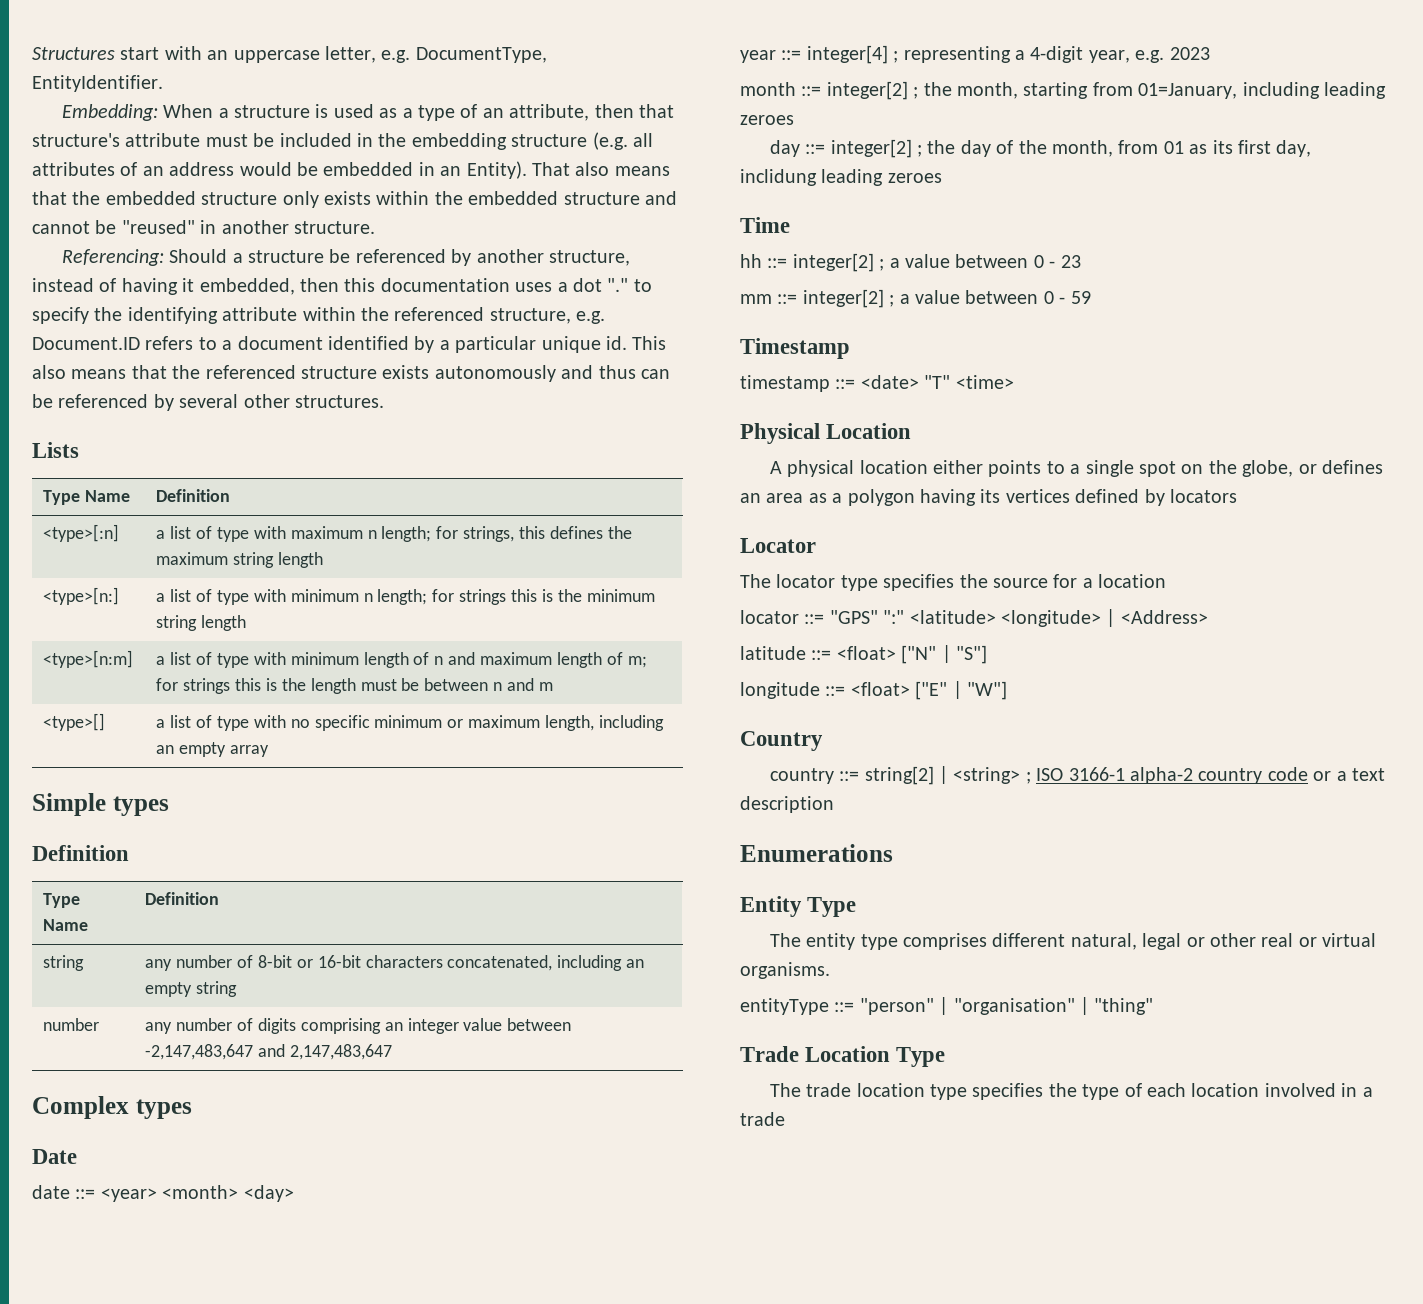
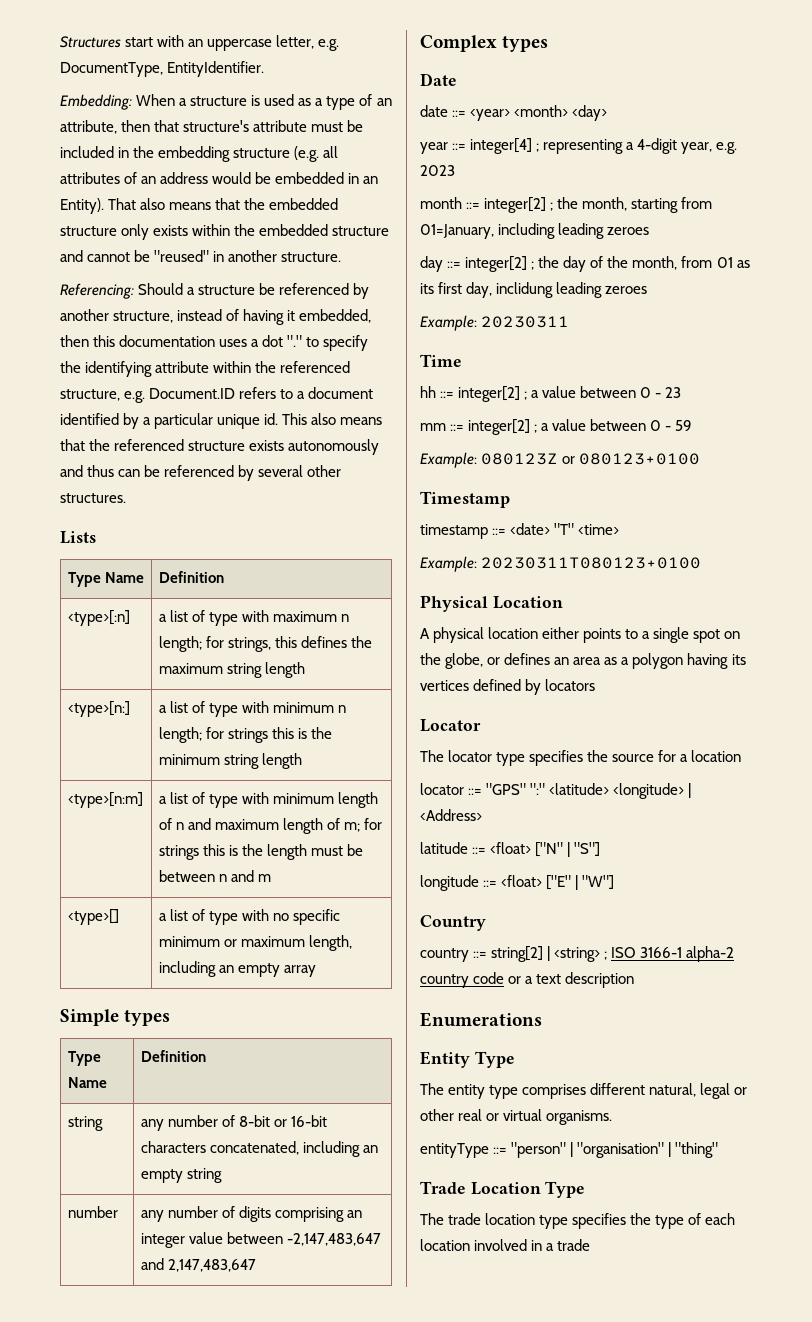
[32,845,129,861] // Definition -> (171, 1018) none
(942, 178) none -> [420,315,570,331] // Example: 20230311
(1091, 297) none -> [420,452,701,468] // Example: 080123Z or 080123+0100
(1014, 382) none -> [420,556,702,572] // Example: 20230311T080123+0100

